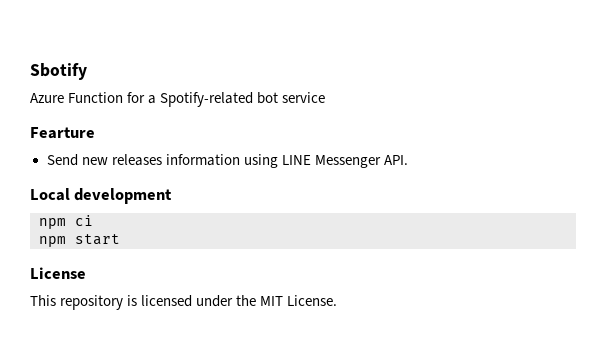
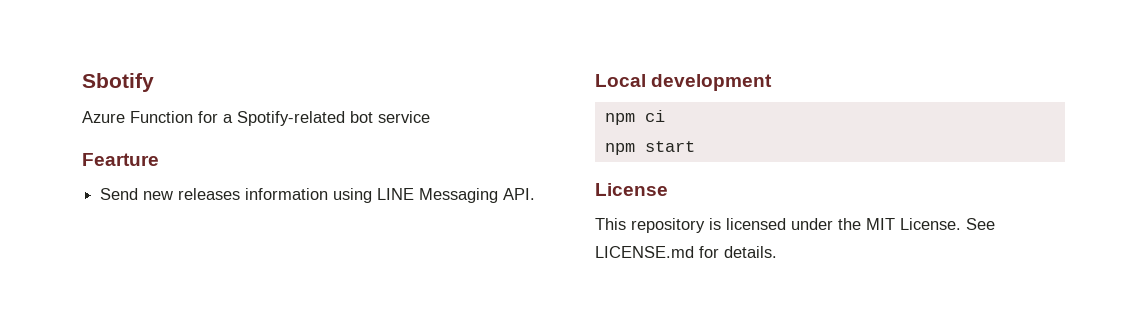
[314,155,381,168] Messenger -> [419,188,499,203] Messaging
(338, 300) none -> [966,218,995,230] [595,246,777,258] See LICENSE.md for details.

